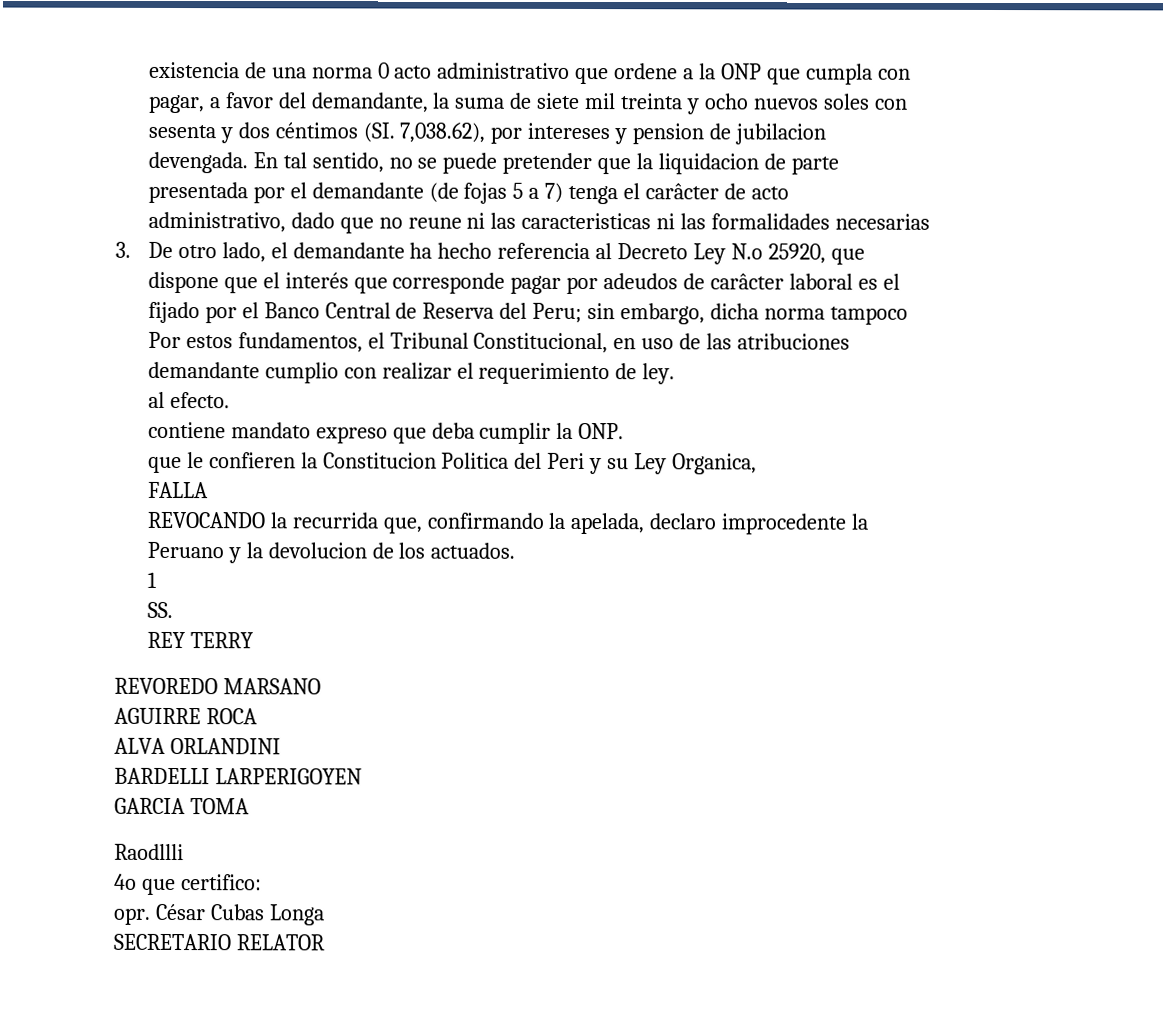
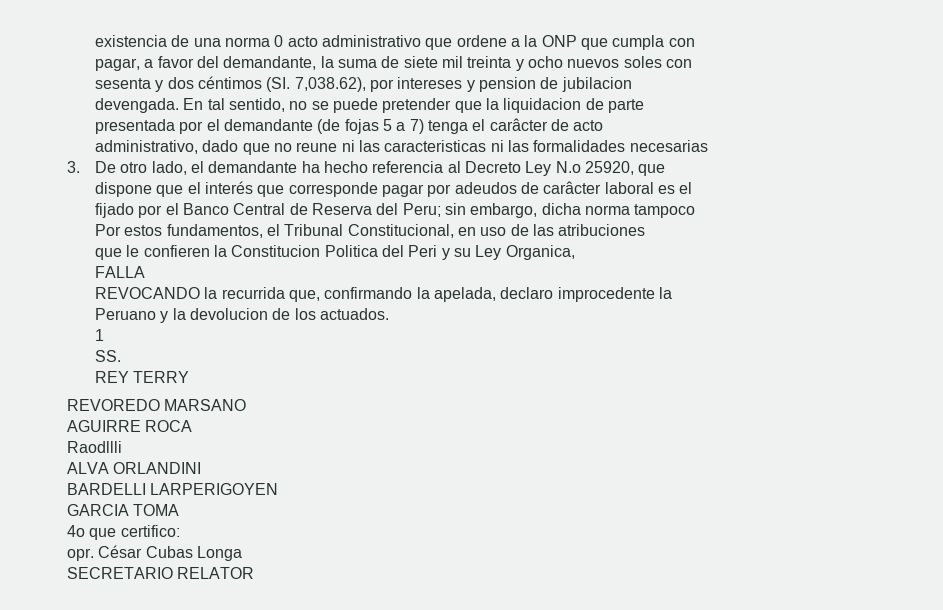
[147,361,676,385] [147,391,230,409] [147,421,625,444] // demandante cumplio con realizar el requerimiento de ley. // al efecto. // contiene mandato expreso que deba cumplir la ONP. -> (646, 230) none
(258, 716) none -> [67,441,122,453] // Raodllli
[114,843,184,861] // Raodllli -> (180, 510) none

